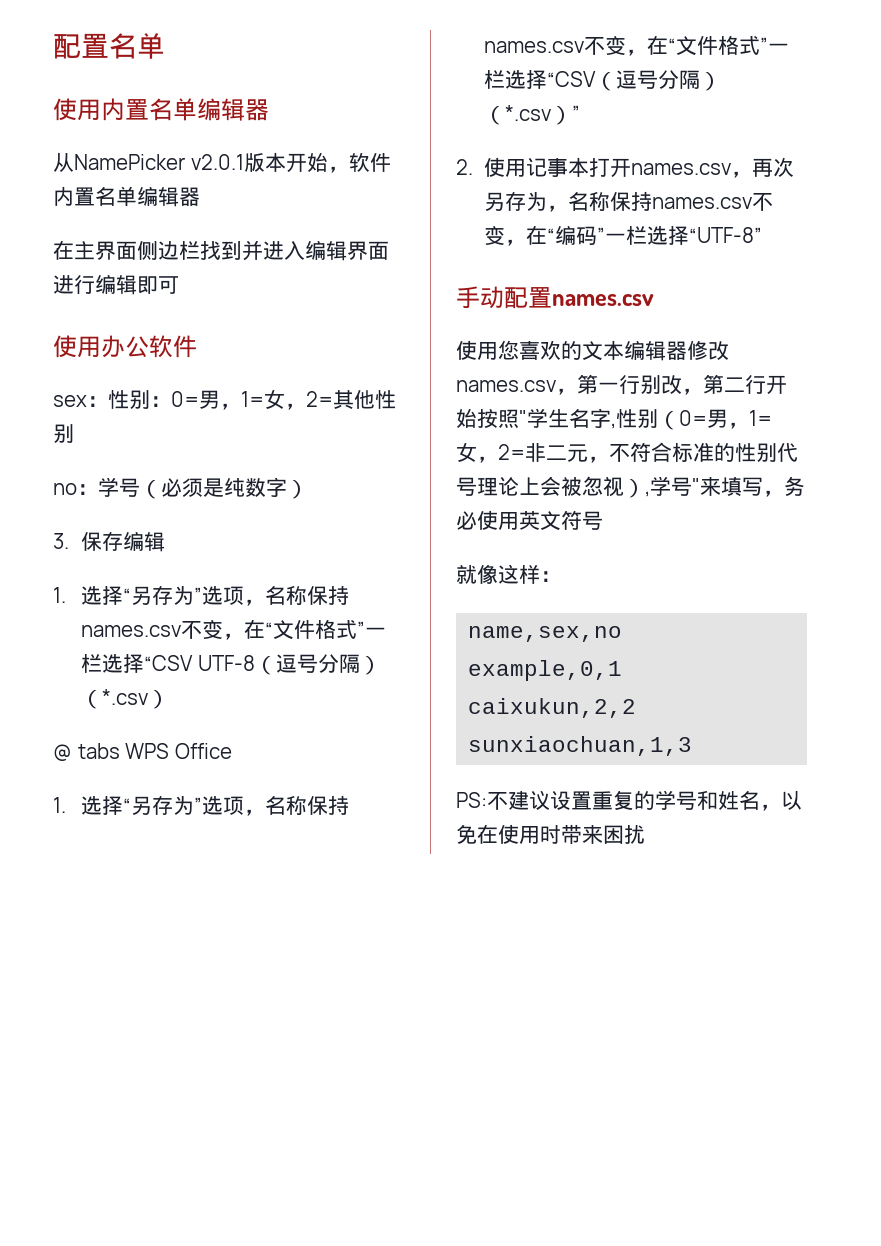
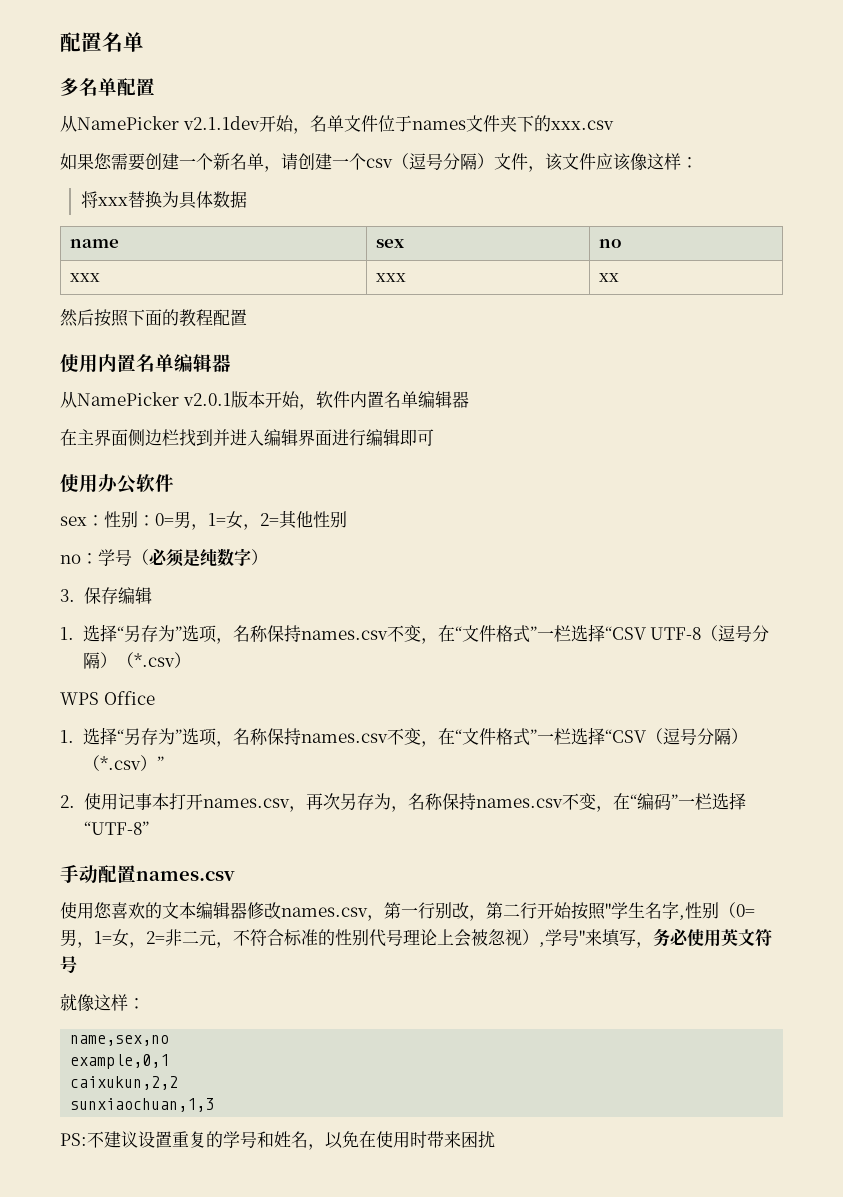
(165, 46) none -> [60,78,155,96] [60,115,614,134] [60,153,698,172] [80,191,247,209] [69,239,119,248] [375,239,404,248] [598,239,622,248] [69,273,100,282] [375,273,406,282] [598,273,619,282] [60,309,247,327] // 多名单配置 // 从NamePicker v2.1.1dev开始，名单文件位于names文件夹下的xxx.csv // 如果您需要创建一个新名单，请创建一个csv（逗号分隔）文件，该文件应该像这样： // 将xxx替换为具体数据 // name | sex | no // xxx | xxx | xx // 然后按照下面的教程配置
[53,743,120,761] @ tabs -> (191, 660) none

